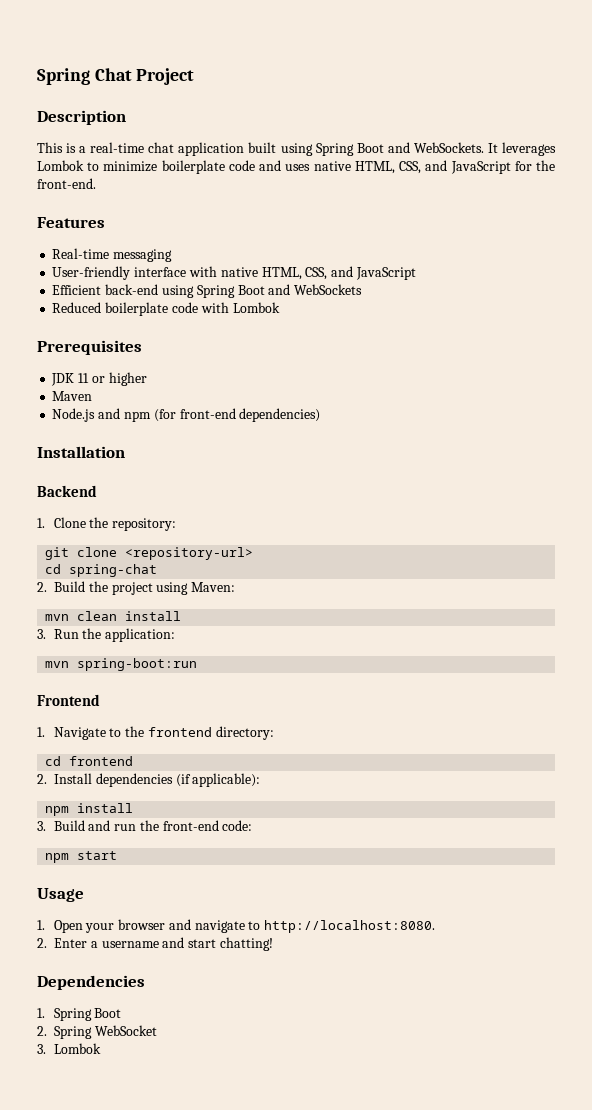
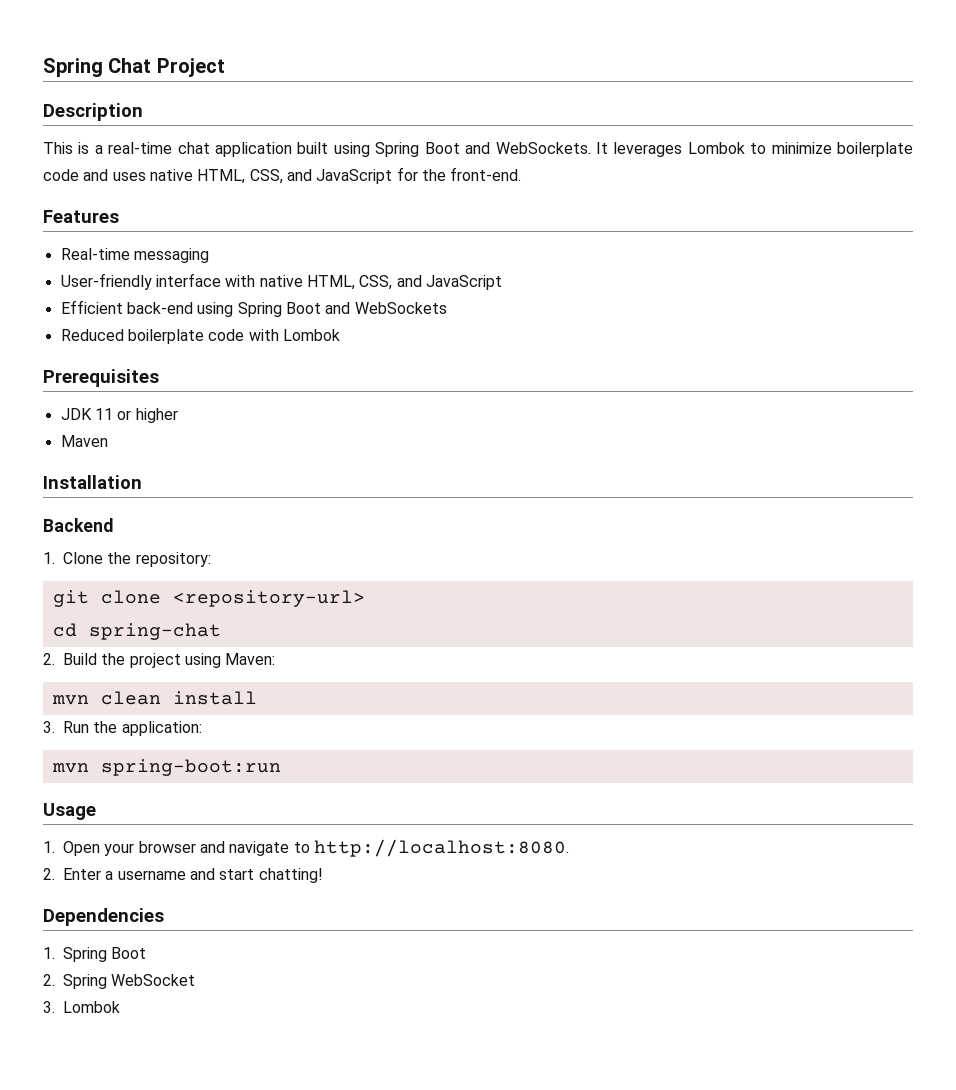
[52,408,321,422] // Node.js and npm (for front-end dependencies) -> (108, 441) none
[37,694,100,706] [37,726,274,740] [45,756,134,766] [37,773,261,787] [45,803,134,816] [37,820,253,831] [45,851,118,863] // Frontend // 1. Navigate to the frontend directory: // cd frontend // 2. Install dependencies (if applicable): // npm install // 3. Build and run the front-end code: // npm start -> (281, 767) none

